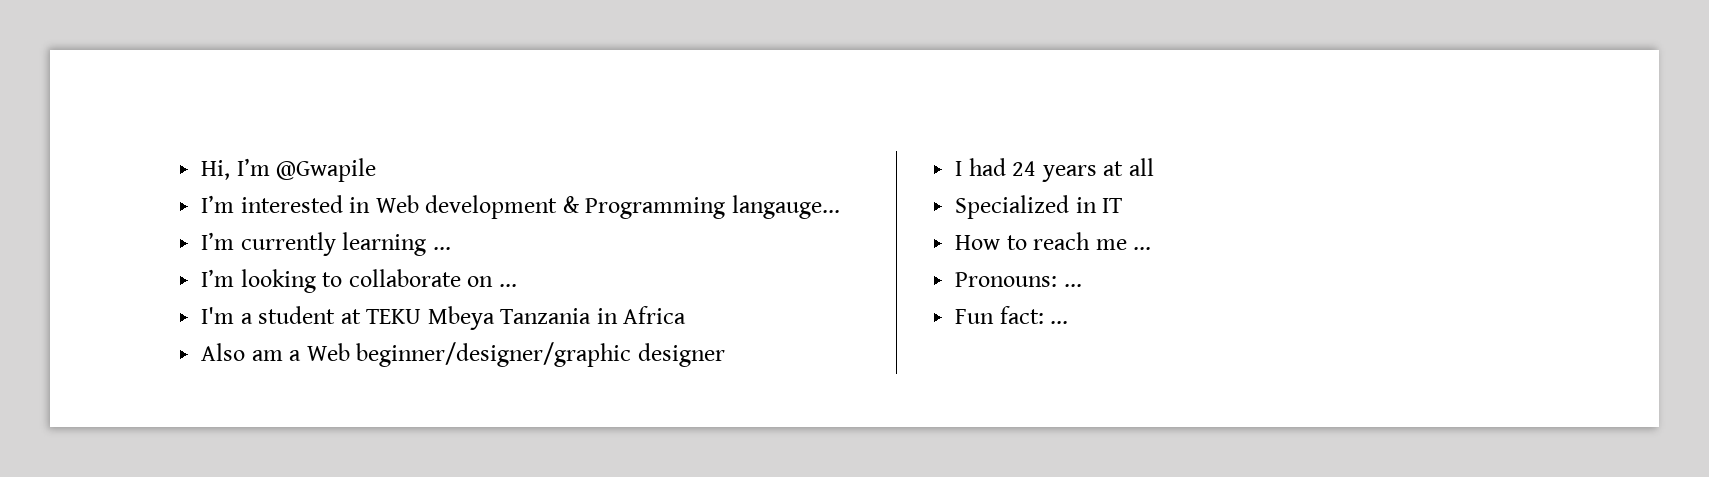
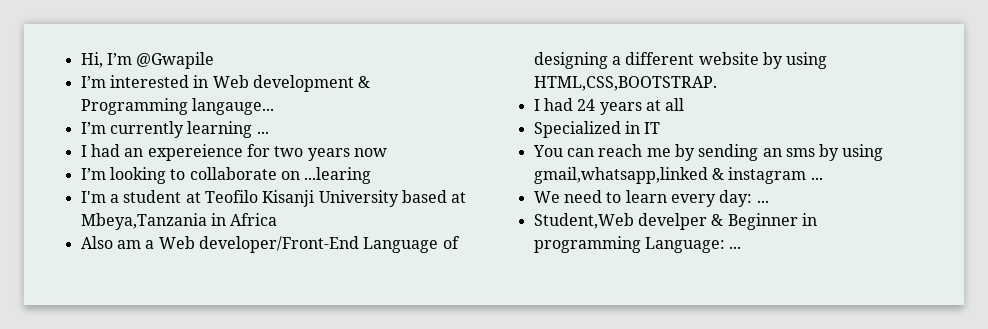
(451, 248) none -> [80,144,387,161] // I had an expereience for two years now
[498,284,517,287] ... -> [304,167,372,184] ...learing
[366,306,592,330] TEKU Mbeya Tanzania -> [204,190,467,207] [80,213,207,230] Teofilo Kisanji University based at Mbeya,Tanzania
[356,342,725,367] beginner/designer/graphic designer -> [198,236,460,253] [533,52,828,69] [533,76,717,91] developer/Front-End Language of designing a different website by using HTML,CSS,BOOTSTRAP.
[955,232,1152,250] [955,272,1082,287] [955,306,1044,324] How to reach me ... // Pronouns: ... // Fun fact: -> [532,144,884,161] [533,167,823,184] [533,190,769,207] [533,213,817,230] [533,236,725,253] You can reach me by sending an sms by using gmail,whatsapp,linked & instagram ... // We need to learn every day: ... // Student,Web develper & Beginner in programming Language:

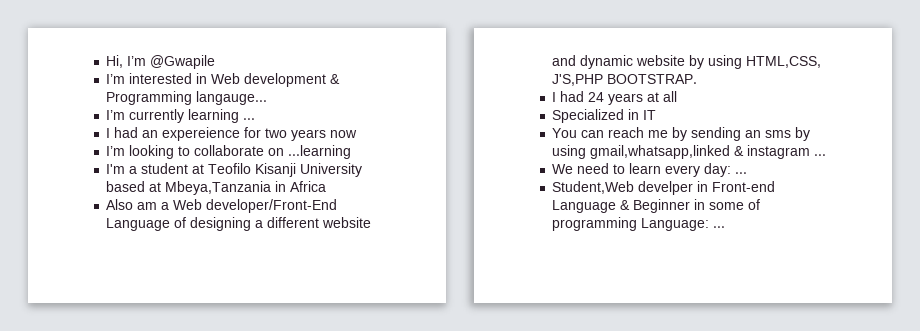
[304,167,372,184] ...learing -> [288,145,352,159] ...learning
[762,52,828,69] [533,76,717,91] by using HTML,CSS,BOOTSTRAP. -> [552,55,822,69] [552,74,698,86] and dynamic website by using HTML,CSS, J'S,PHP BOOTSTRAP.
(707, 221) none -> [697,181,776,192] [552,200,617,213] in Front-end Language
(817, 219) none -> [709,199,761,210] some of

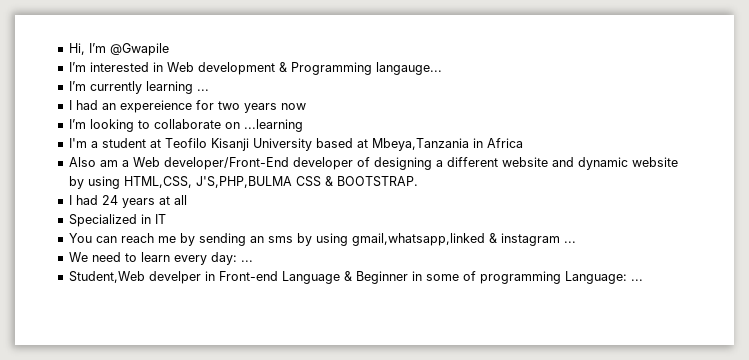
[106,218,171,231] Language -> [292,157,353,170] developer
[552,74,604,86] J'S,PHP -> [195,176,333,188] J'S,PHP,BULMA CSS &

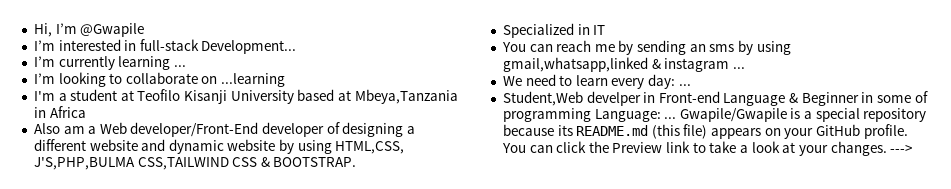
[166,62,442,75] Web development & Programming langauge... -> [139,39,297,54] full-stack Development...
[68,100,306,113] // I had an expereience for two years now -> (186, 66) none
(292, 182) none -> [137,157,229,170] CSS,TAILWIND
[68,195,187,208] // I had 24 years at all -> (357, 162) none
(643, 280) none -> [679,108,927,122] [502,124,908,139] [501,141,914,156] Gwapile/Gwapile is a special repository because its README.md (this file) appears on your GitHub profile. You can click the Preview link to take a look at your changes. --->

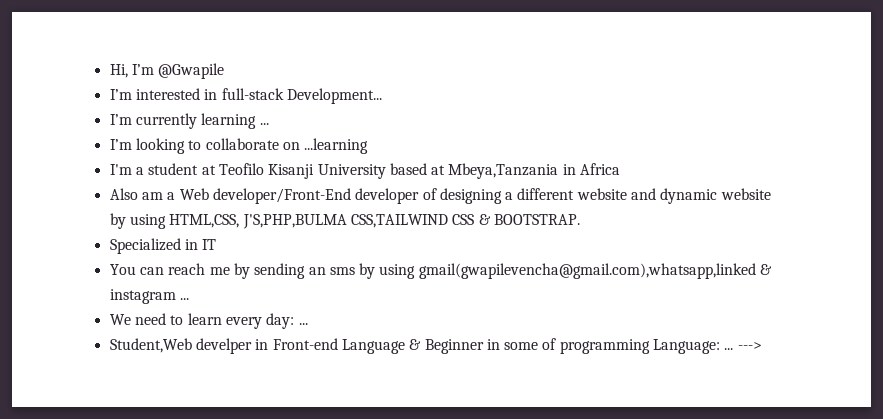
[502,57,648,72] gmail,whatsapp,linked -> [418,263,756,279] gmail(gwapilevencha@gmail.com),whatsapp,linked
[679,108,927,122] [502,124,908,139] [501,141,887,156] Gwapile/Gwapile is a special repository because its README.md (this file) appears on your GitHub profile. You can click the Preview link to take a look at your changes. -> (734, 349) none

